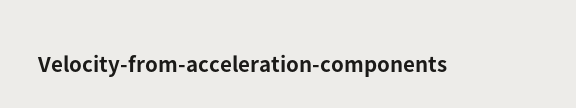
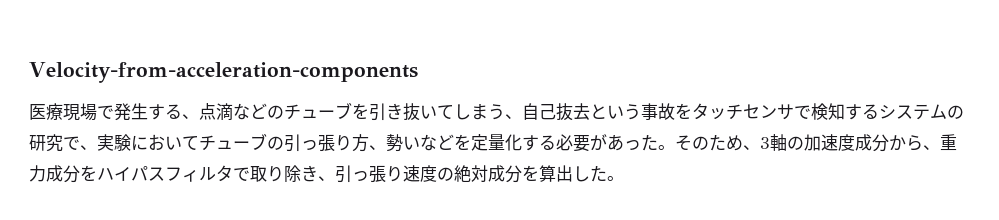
(447, 65) none -> [29,102,964,121] [29,133,957,152] [29,165,624,183] // 医療現場で発生する、点滴などのチューブを引き抜いてしまう、自己抜去という事故をタッチセンサで検知するシステムの研究で、実験においてチューブの引っ張り方、勢いなどを定量化する必要があった。そのため、3軸の加速度成分から、重力成分をハイパスフィルタで取り除き、引っ張り速度の絶対成分を算出した。

